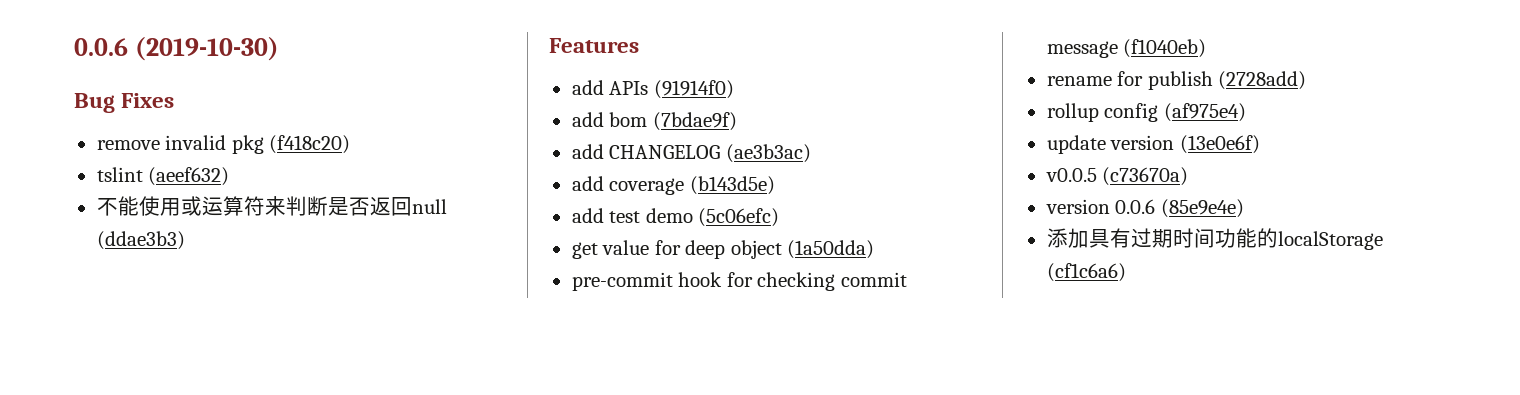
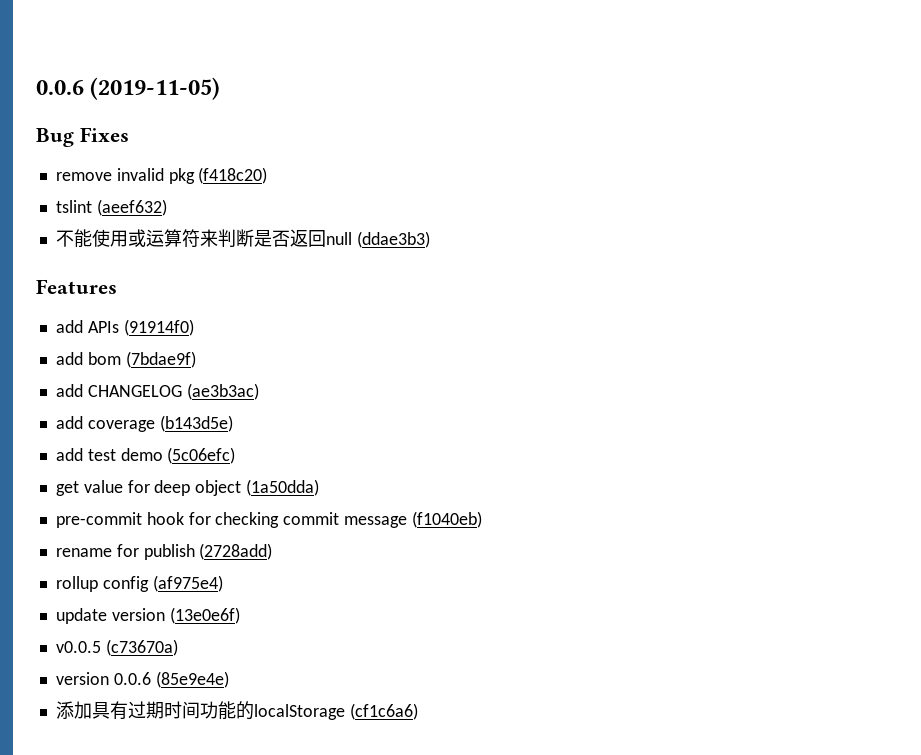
[74,37,279,61] 0.0.6 (2019-10-30) -> [36,77,221,100] 0.0.6 (2019-11-05)

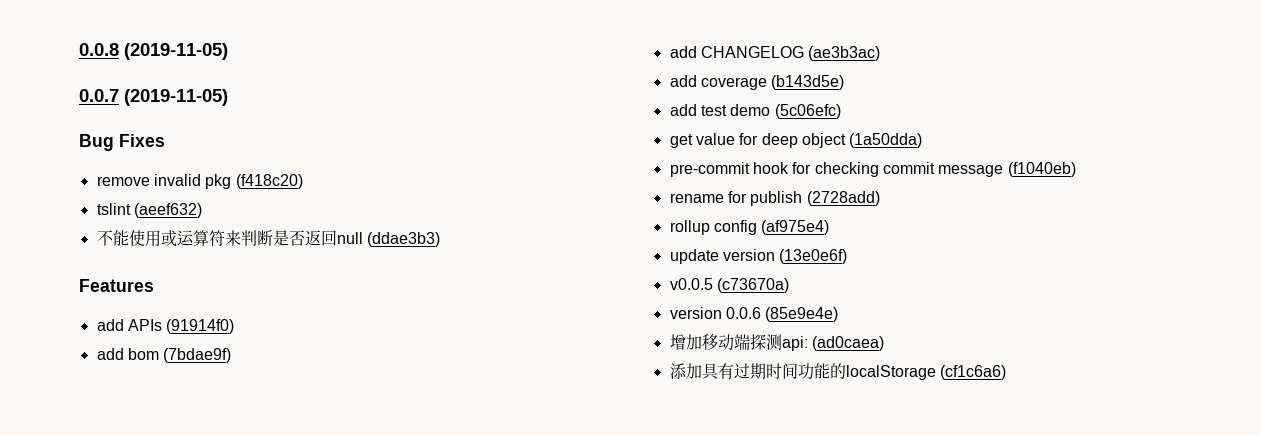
[36,80,84,95] 0.0.6 -> [79,43,228,60] [79,89,119,102] 0.0.8 (2019-11-05) // 0.0.7
(229, 679) none -> [669,334,884,351] // 增加移动端探测api: (ad0caea)

